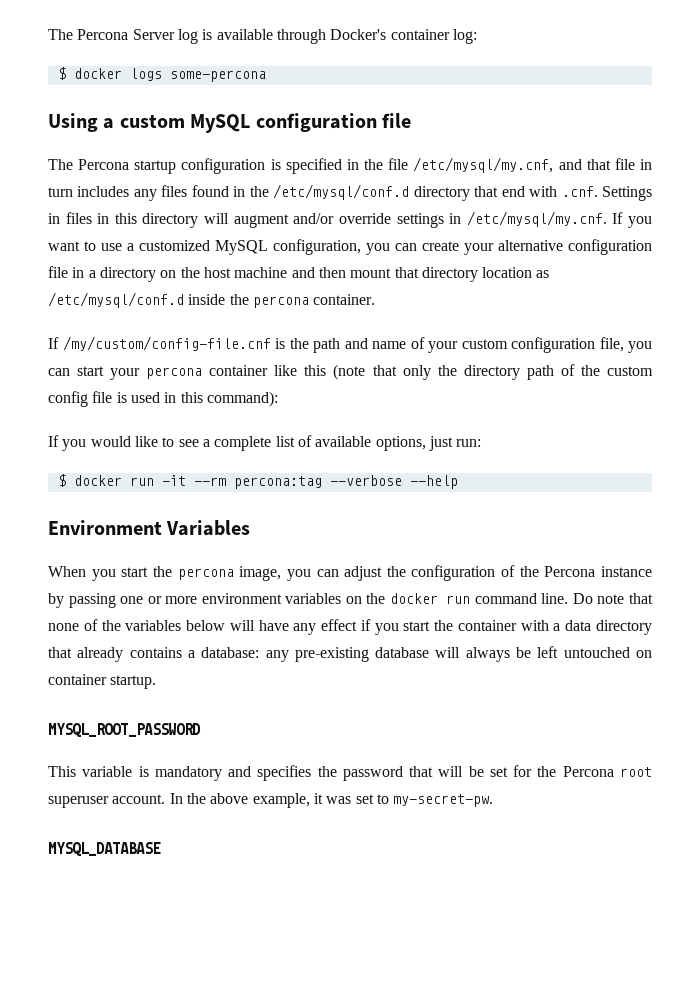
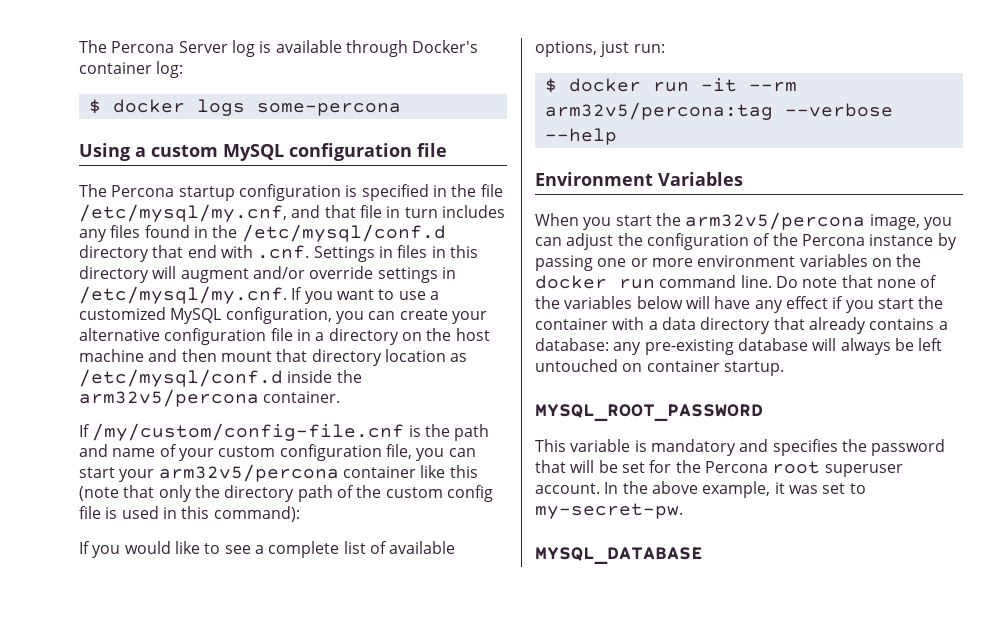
[252,296,309,308] percona -> [79,389,259,407] arm32v5/percona
[146,367,203,379] percona -> [158,464,339,482] arm32v5/percona
[233,476,322,489] percona:tag -> [544,102,773,120] arm32v5/percona:tag
[177,568,234,580] percona -> [685,212,866,230] arm32v5/percona

